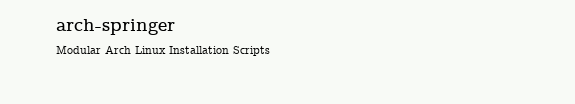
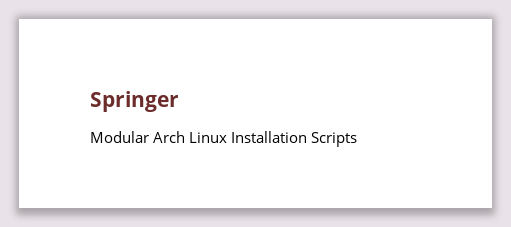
[56,19,175,35] arch-springer -> [90,91,179,112] Springer

